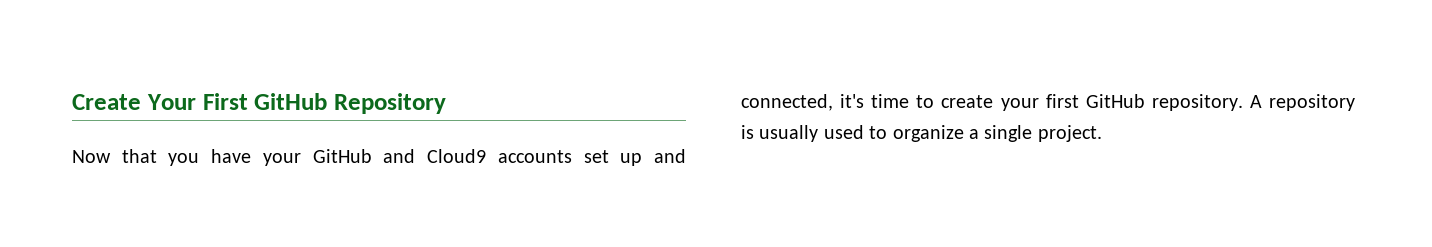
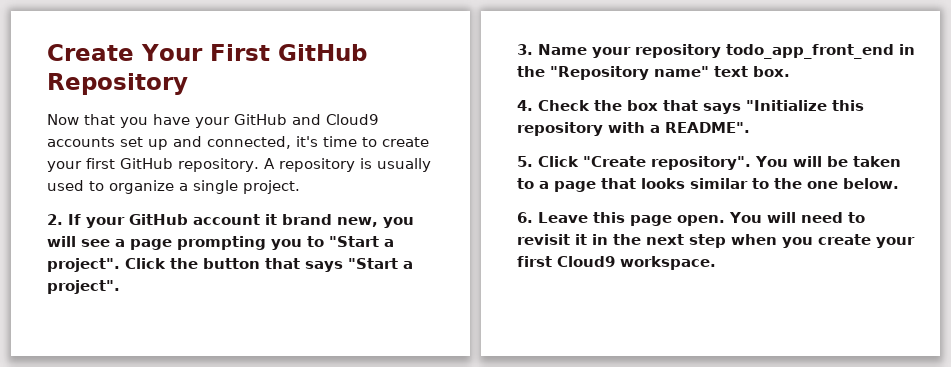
(1102, 133) none -> [47,214,414,228] [47,236,394,250] [47,258,413,272] [47,280,120,294] [517,44,915,59] [517,66,790,80] [517,100,864,114] [517,122,750,136] [517,156,901,170] [517,178,899,192] [517,212,865,226] [517,234,915,248] [517,256,716,270] // 2. If your GitHub account it brand new, you will see a page prompting you to "Start a project". Click the button that says "Start a project". // 3. Name your repository todo_app_front_end in the "Repository name" text box. // 4. Check the box that says "Initialize this repository with a README". // 5. Click "Create repository". You will be taken to a page that looks similar to the one below. // 6. Leave this page open. You will need to revisit it in the next step when you create your first Cloud9 workspace.

